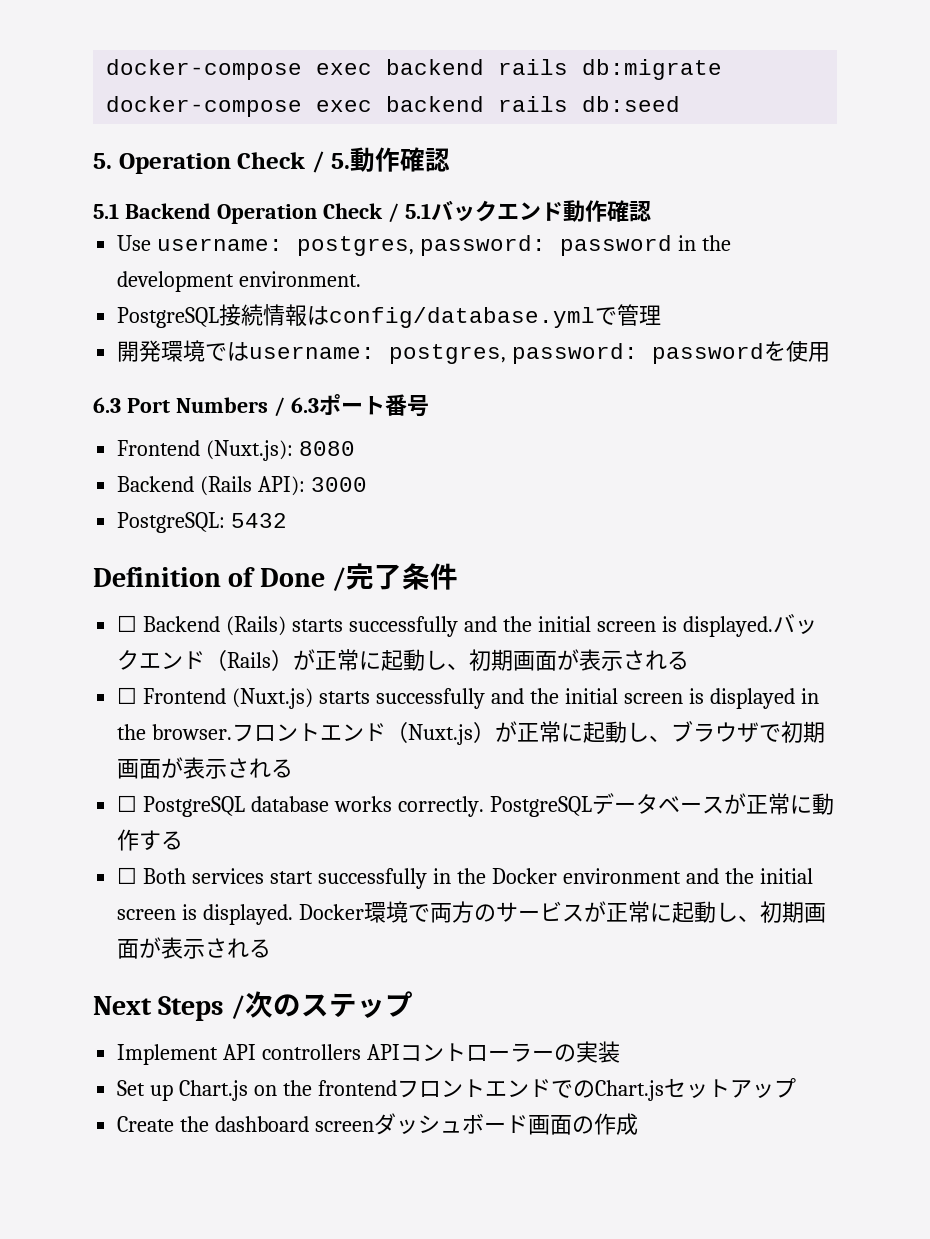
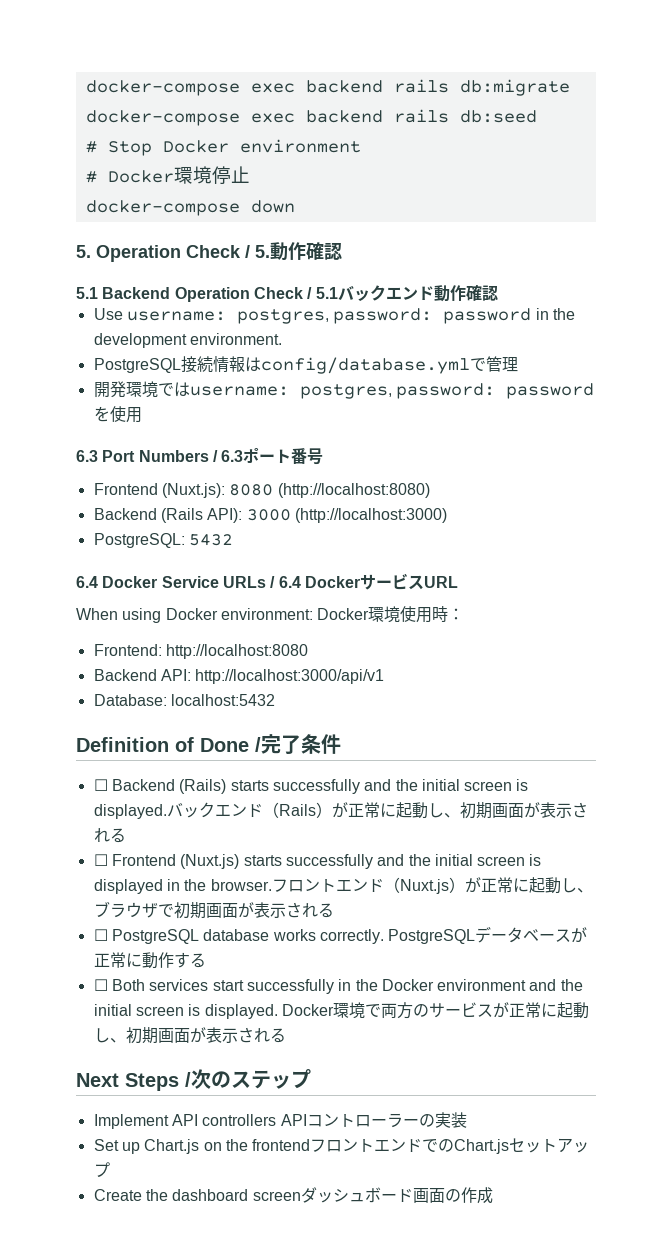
(681, 104) none -> [85,139,361,156] [85,166,250,184] [85,200,295,216] // # Stop Docker environment // # Docker環境停止 // docker-compose down
(356, 448) none -> [277,483,430,498] (http://localhost:8080)
(368, 484) none -> [294,508,447,523] (http://localhost:3000)
(288, 520) none -> [76,573,458,590] [76,606,465,623] [93,644,308,659] [93,669,385,684] [93,694,275,706] // 6.4 Docker Service URLs / 6.4 DockerサービスURL // When using Docker environment: Docker環境使用時： // Frontend: http://localhost:8080 // Backend API: http://localhost:3000/api/v1 // Database: localhost:5432

